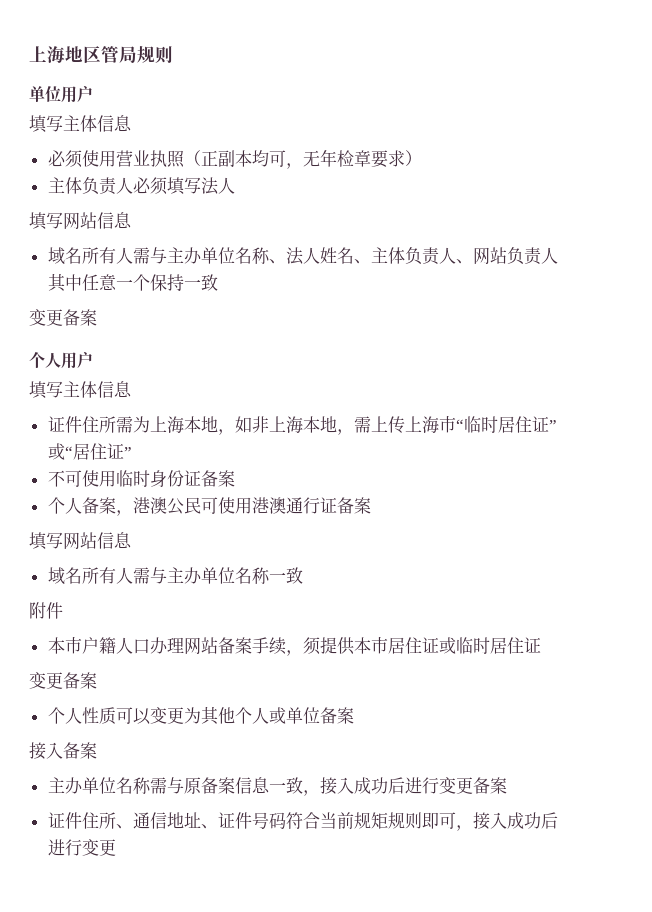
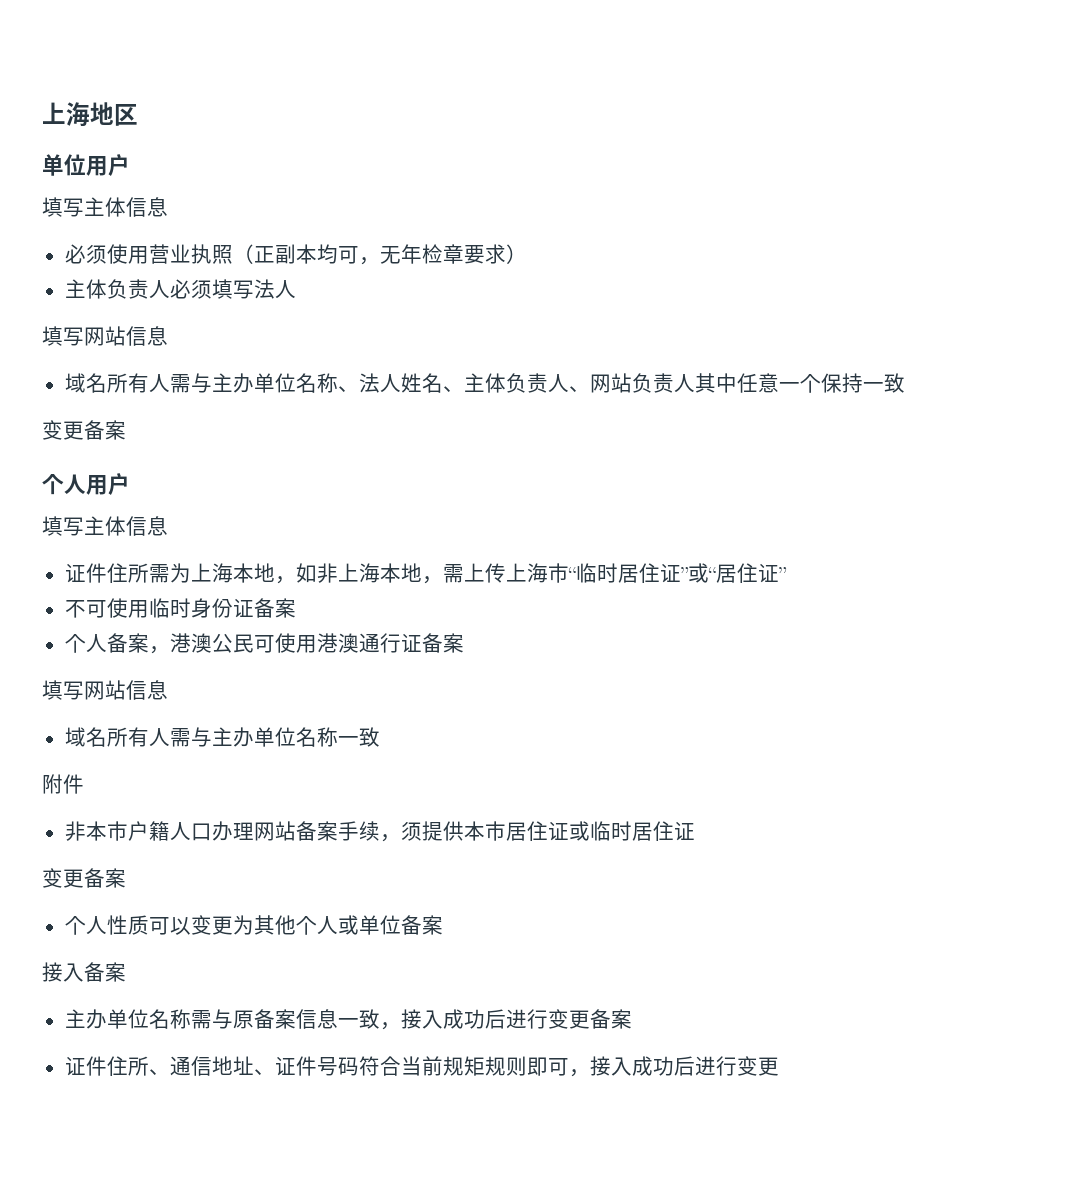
[101,46,173,64] 管局规则 -> (138, 115) none
(63, 610) none -> [64,821,86,841] 非

